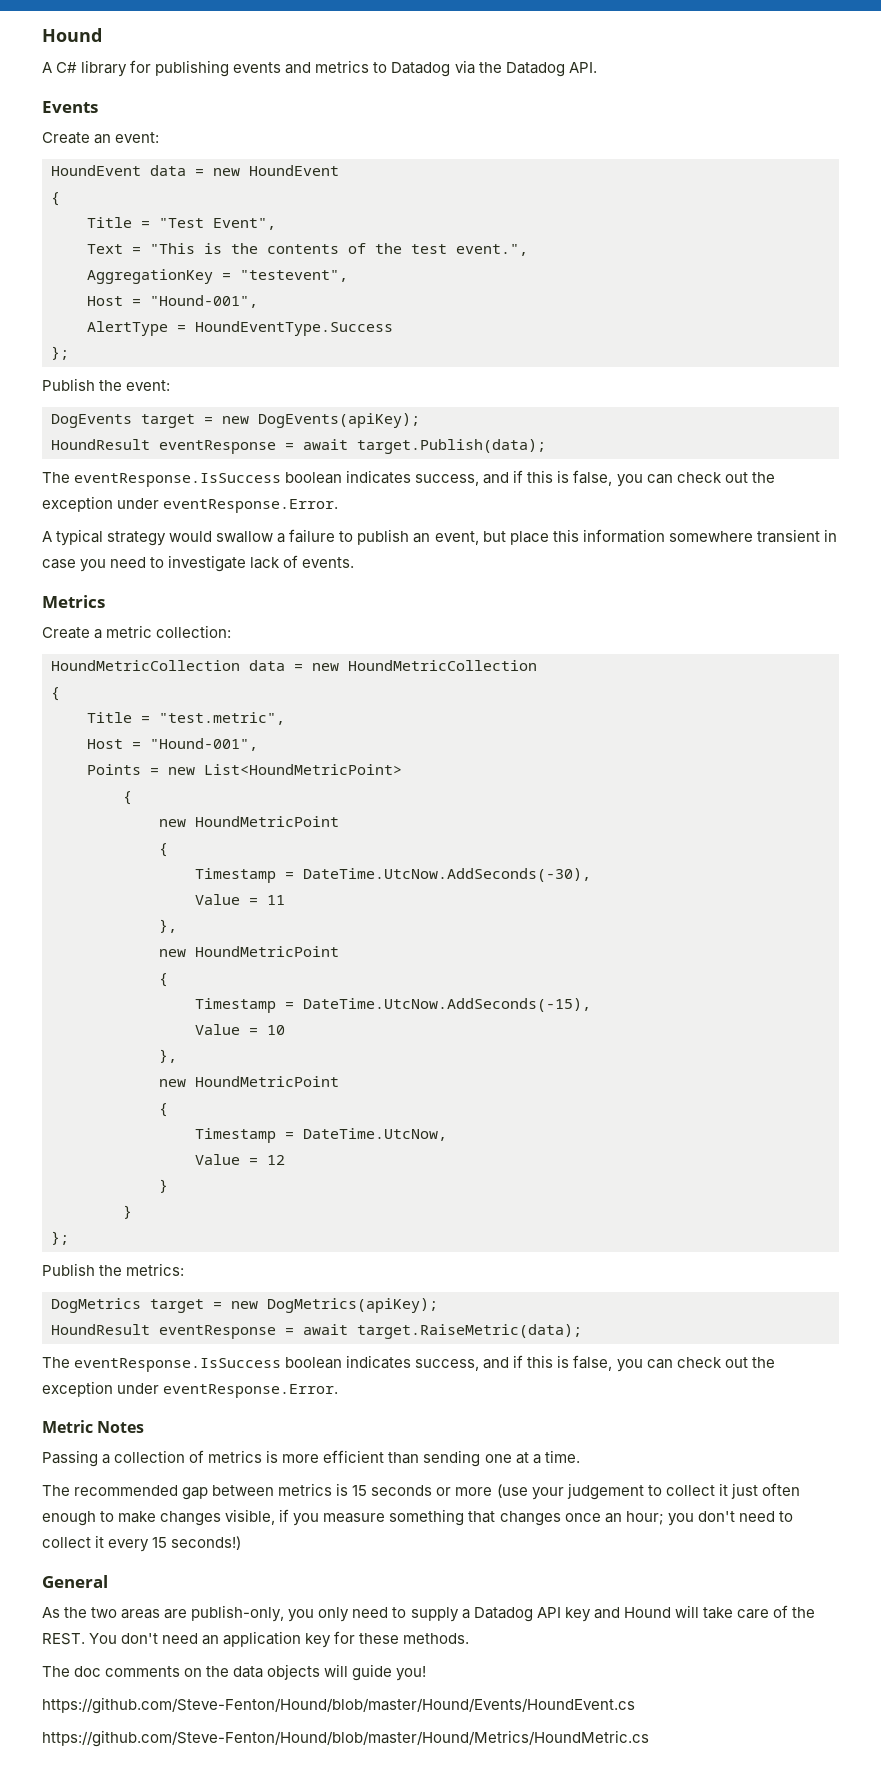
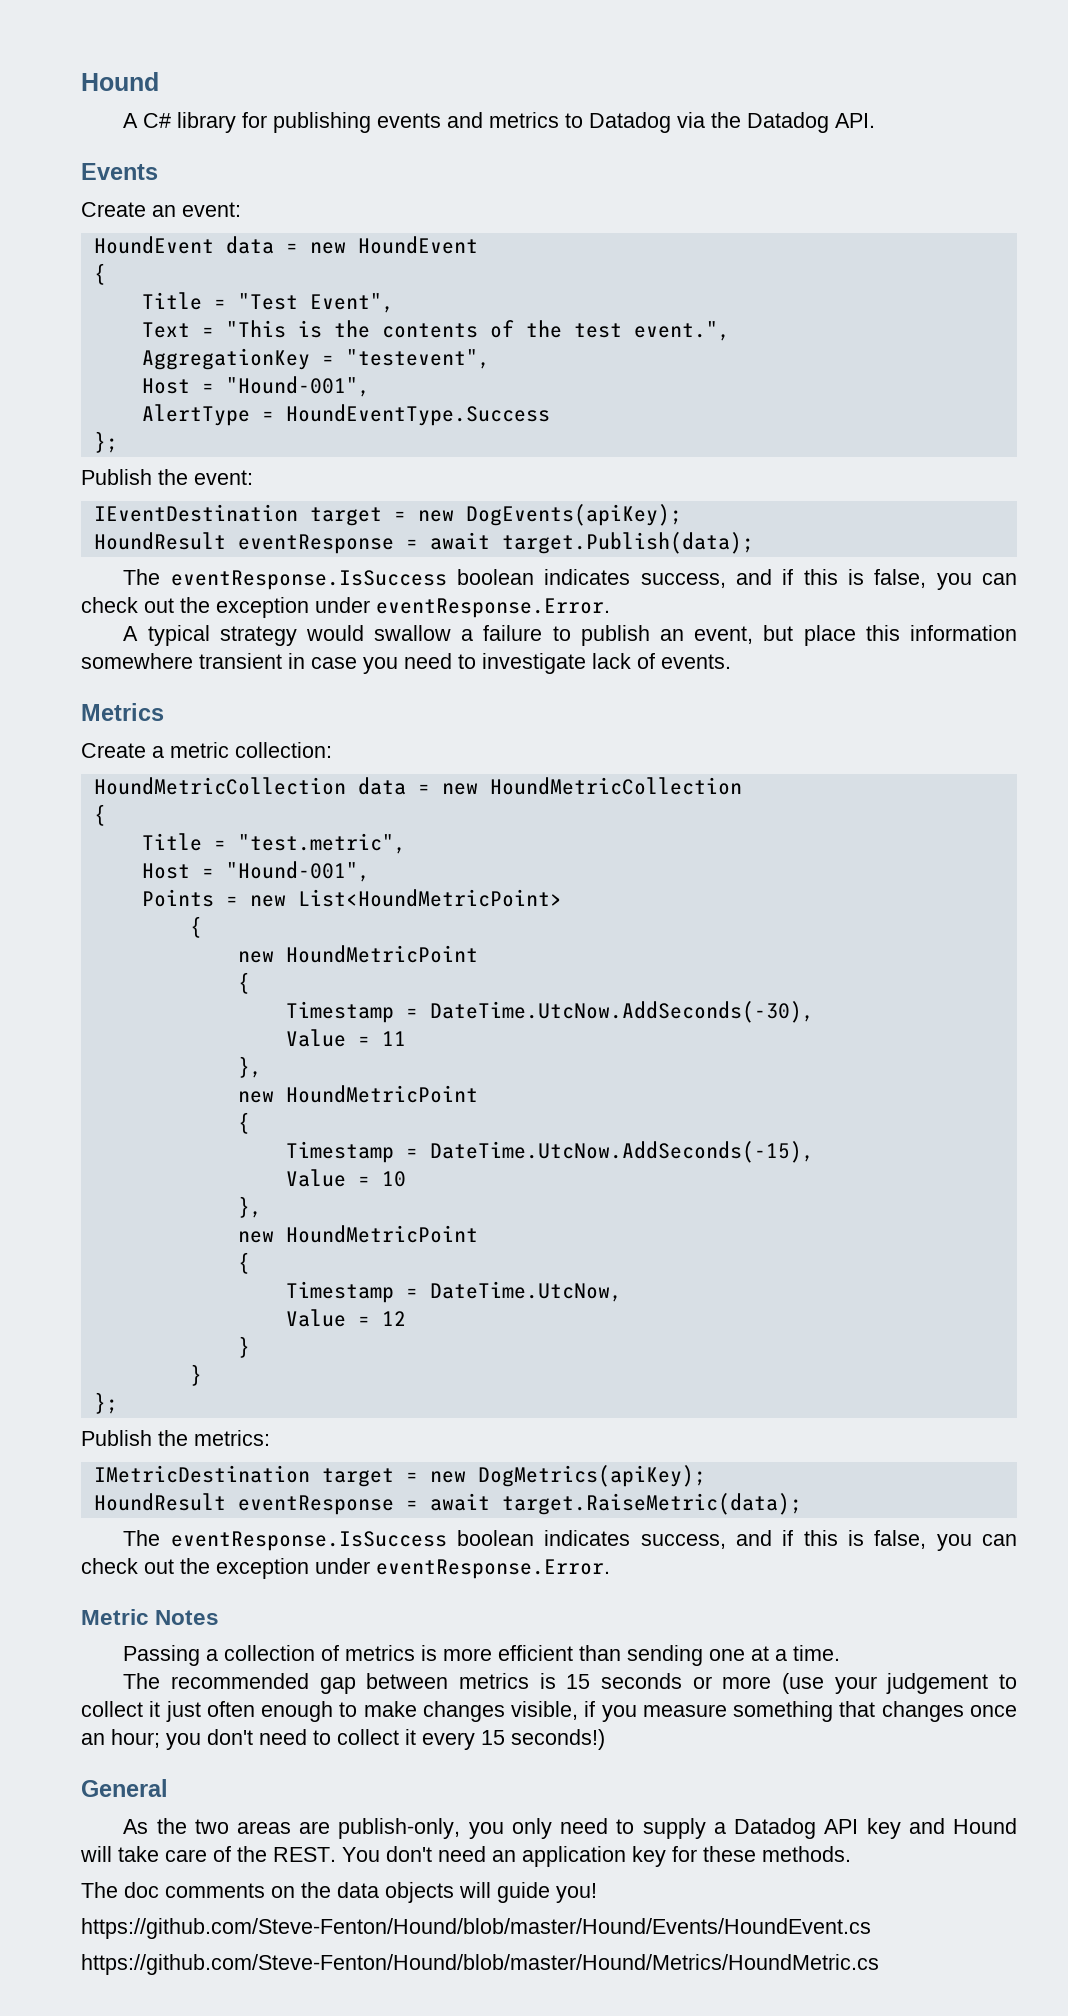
[51,414,132,428] DogEvents -> [93,504,298,522] IEventDestination
[51,1298,141,1313] DogMetrics -> [93,1465,310,1483] IMetricDestination

